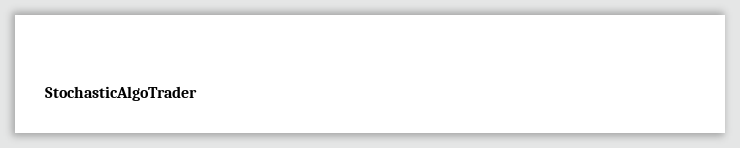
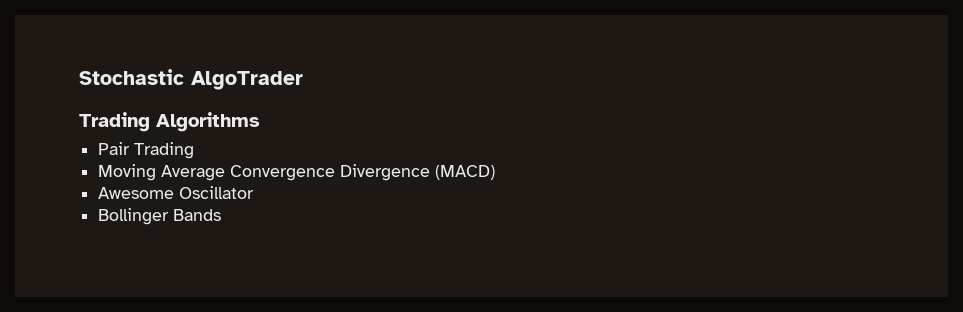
[45,86,197,101] StochasticAlgoTrader -> [79,69,303,90] [79,112,260,132] [98,142,195,159] [98,164,496,181] [98,186,255,199] [98,208,222,225] Stochastic AlgoTrader // Trading Algorithms // Pair Trading // Moving Average Convergence Divergence (MACD) // Awesome Oscillator // Bollinger Bands

